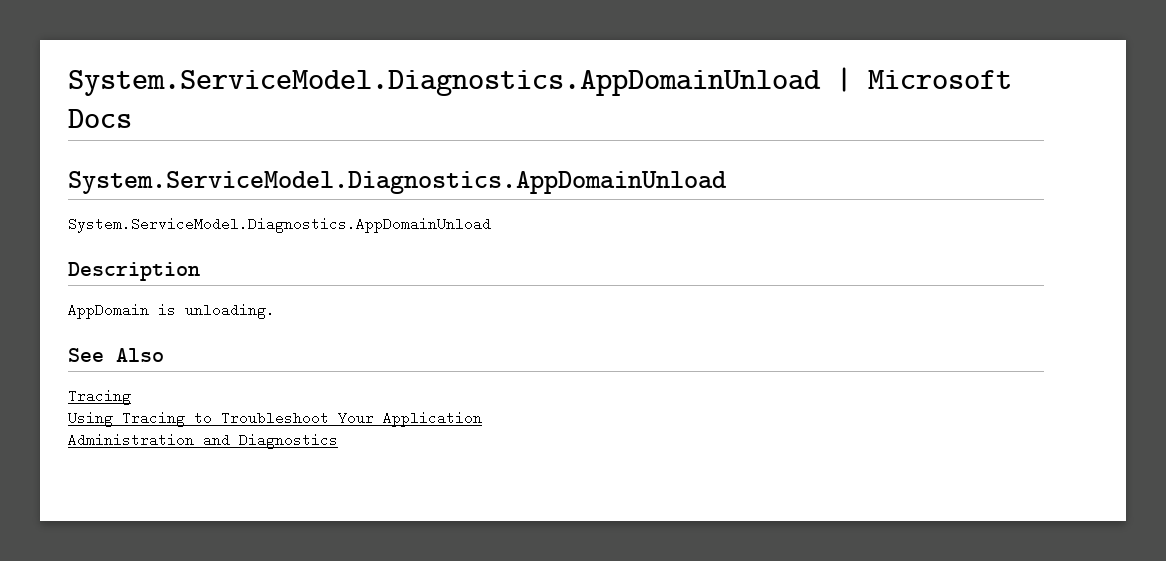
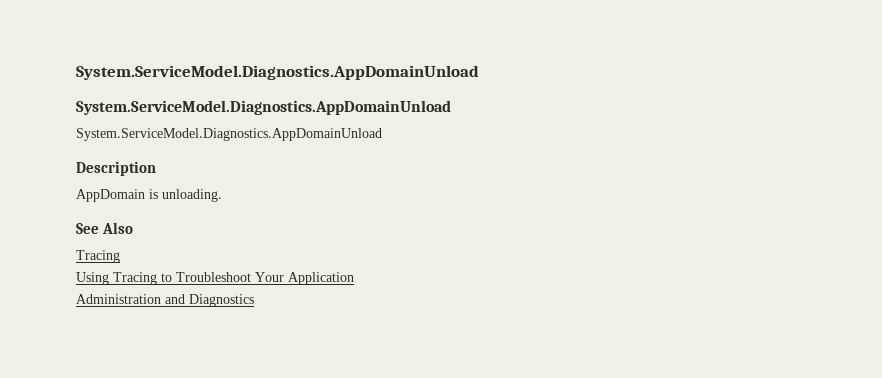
[68,67,1012,96] [68,109,132,128] System.ServiceModel.Diagnostics.AppDomainUnload | Microsoft Docs -> [76,65,479,80] System.ServiceModel.Diagnostics.AppDomainUnload

